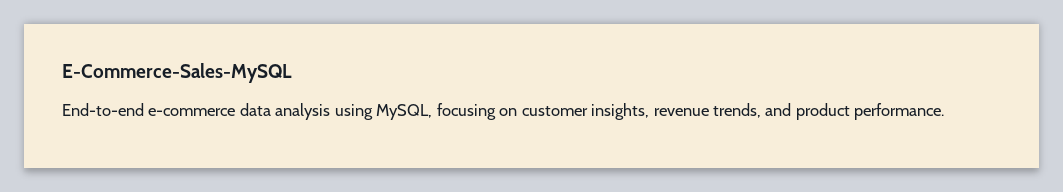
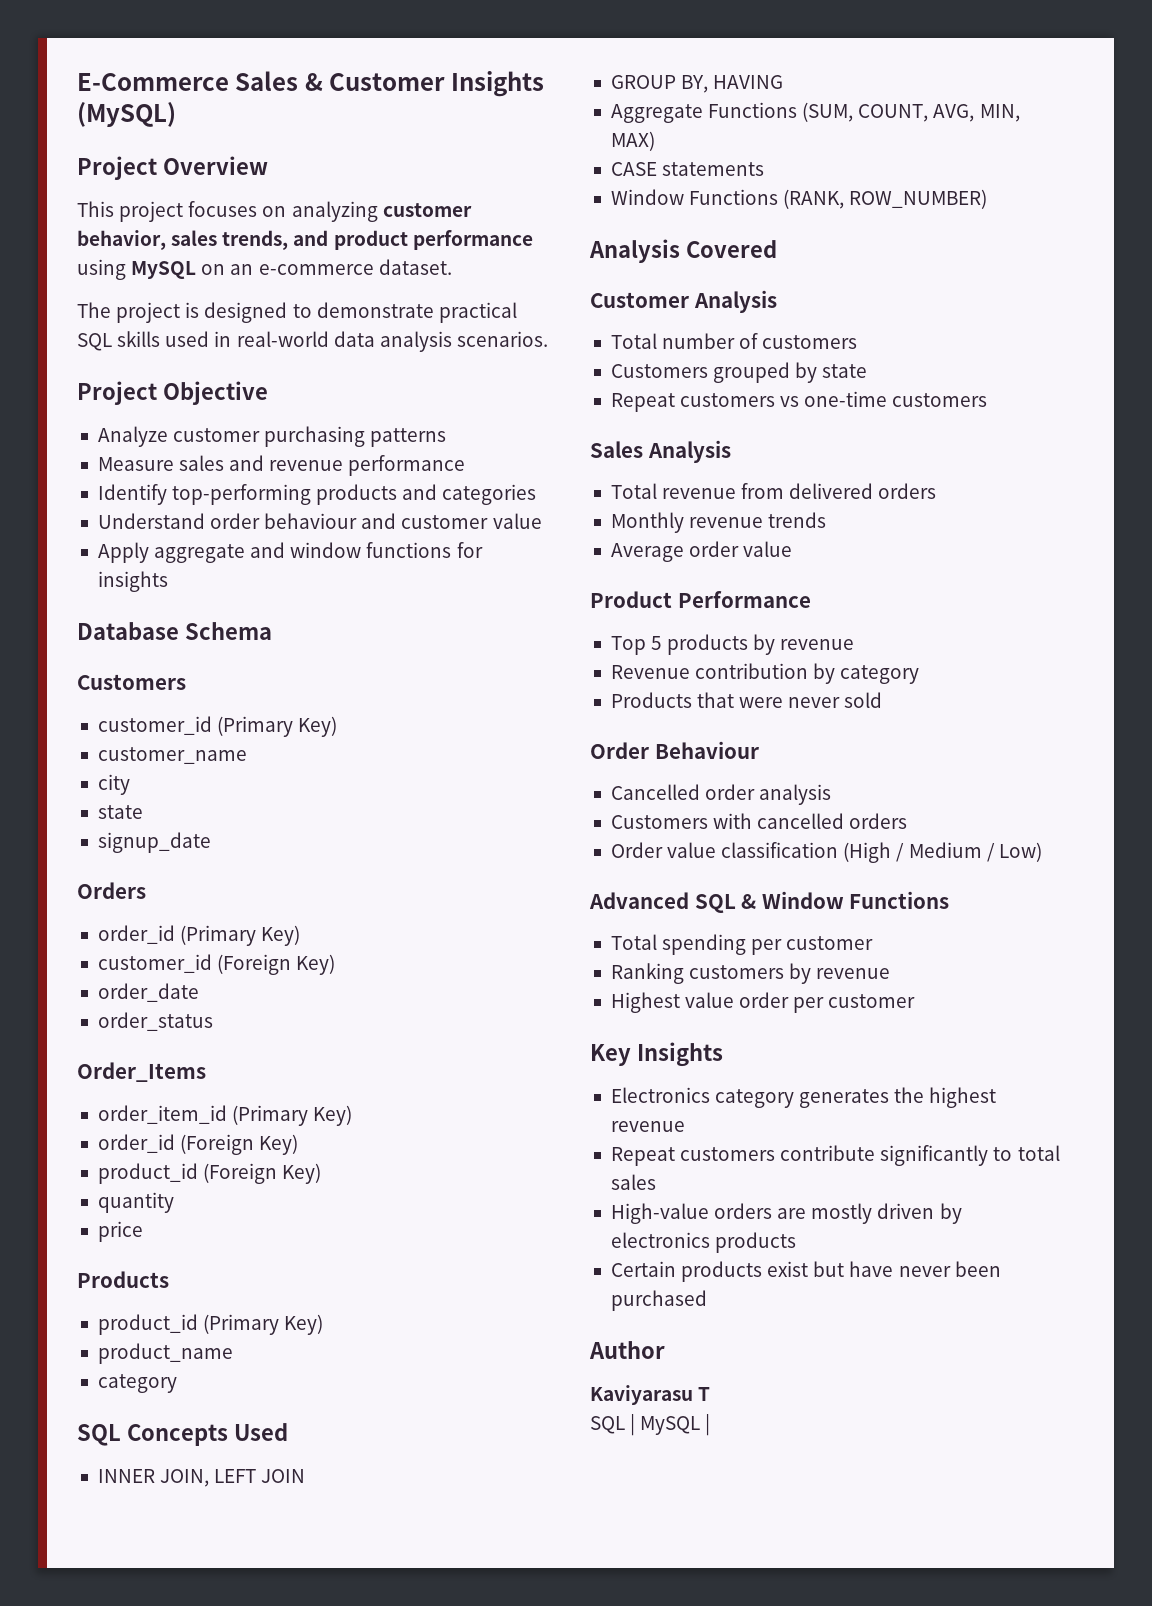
[62,63,292,83] [62,103,945,120] E-Commerce-Sales-MySQL // End-to-end e-commerce data analysis using MySQL, focusing on customer insights, revenue trends, and product performance. -> [77,71,544,97] [77,102,176,127] [77,156,268,180] [77,201,472,222] [77,230,533,250] [77,259,452,280] [77,302,517,323] [77,331,548,352] [77,381,268,405] [97,426,447,447] [97,455,466,476] [97,484,537,505] [97,513,542,529] [97,542,483,563] [97,571,168,592] [77,622,272,640] [77,674,186,690] [97,716,338,737] [97,747,247,764] [97,774,130,795] [97,805,143,819] [97,832,211,853] [77,882,146,899] [97,925,301,946] [97,954,336,975] [97,983,199,1002] [97,1012,213,1031] [77,1062,206,1082] [97,1105,353,1126] [97,1134,299,1155] [97,1163,322,1184] [97,1192,174,1213] [97,1221,143,1242] [77,1271,169,1288] [97,1314,324,1335] [97,1343,233,1364] [97,1374,177,1393] [77,1423,288,1446] [97,1469,306,1487] [610,75,784,93] [610,102,1020,123] [610,131,655,151] [610,162,765,176] [610,189,988,209] [589,239,777,263] [590,290,777,313] [610,333,858,349] [610,362,868,383] [610,391,988,412] [590,440,731,463] [610,483,937,499] [610,512,827,533] [610,541,793,562] [590,591,811,608] [610,634,855,655] [610,663,920,684] [610,692,883,708] [590,741,759,759] [610,784,832,805] [610,813,908,829] [610,842,1042,863] [589,891,950,913] [610,934,874,955] [610,963,891,984] [610,992,916,1013] [590,1042,723,1067] [610,1087,997,1108] [610,1121,685,1132] [610,1145,1060,1166] [610,1174,656,1190] [610,1203,962,1224] [610,1232,797,1253] [610,1261,1001,1282] [610,1290,707,1311] [589,1341,665,1359] [590,1385,711,1405] [590,1414,711,1436] E-Commerce Sales & Customer Insights (MySQL) // Project Overview // This project focuses on analyzing customer behavior, sales trends, and product performance using MySQL on an e-commerce dataset. // The project is designed to demonstrate practical SQL skills used in real-world data analysis scenarios. // Project Objective // Analyze customer purchasing patterns // Measure sales and revenue performance // Identify top-performing products and categories // Understand order behaviour and customer value // Apply aggregate and window functions for insights // Database Schema // Customers // customer_id (Primary Key) // customer_name // city // state // signup_date // Orders // order_id (Primary Key) // customer_id (Foreign Key) // order_date // order_status // Order_Items // order_item_id (Primary Key) // order_id (Foreign Key) // product_id (Foreign Key) // quantity // price // Products // product_id (Primary Key) // product_name // category // SQL Concepts Used // INNER JOIN, LEFT JOIN // GROUP BY, HAVING // Aggregate Functions (SUM, COUNT, AVG, MIN, MAX) // CASE statements // Window Functions (RANK, ROW_NUMBER) // Analysis Covered // Customer Analysis // Total number of customers // Customers grouped by state // Repeat customers vs one-time customers // Sales Analysis // Total revenue from delivered orders // Monthly revenue trends // Average order value // Product Performance // Top 5 products by revenue // Revenue contribution by category // Products that were never sold // Order Behaviour // Cancelled order analysis // Customers with cancelled orders // Order value classification (High / Medium / Low) // Advanced SQL & Window Functions // Total spending per customer // Ranking customers by revenue // Highest value order per customer // Key Insights // Electronics category generates the highest revenue // Repeat customers contribute significantly to total sales // High-value orders are mostly driven by electronics products // Certain products exist but have never been purchased // Author // Kaviyarasu T // SQL | MySQL |

